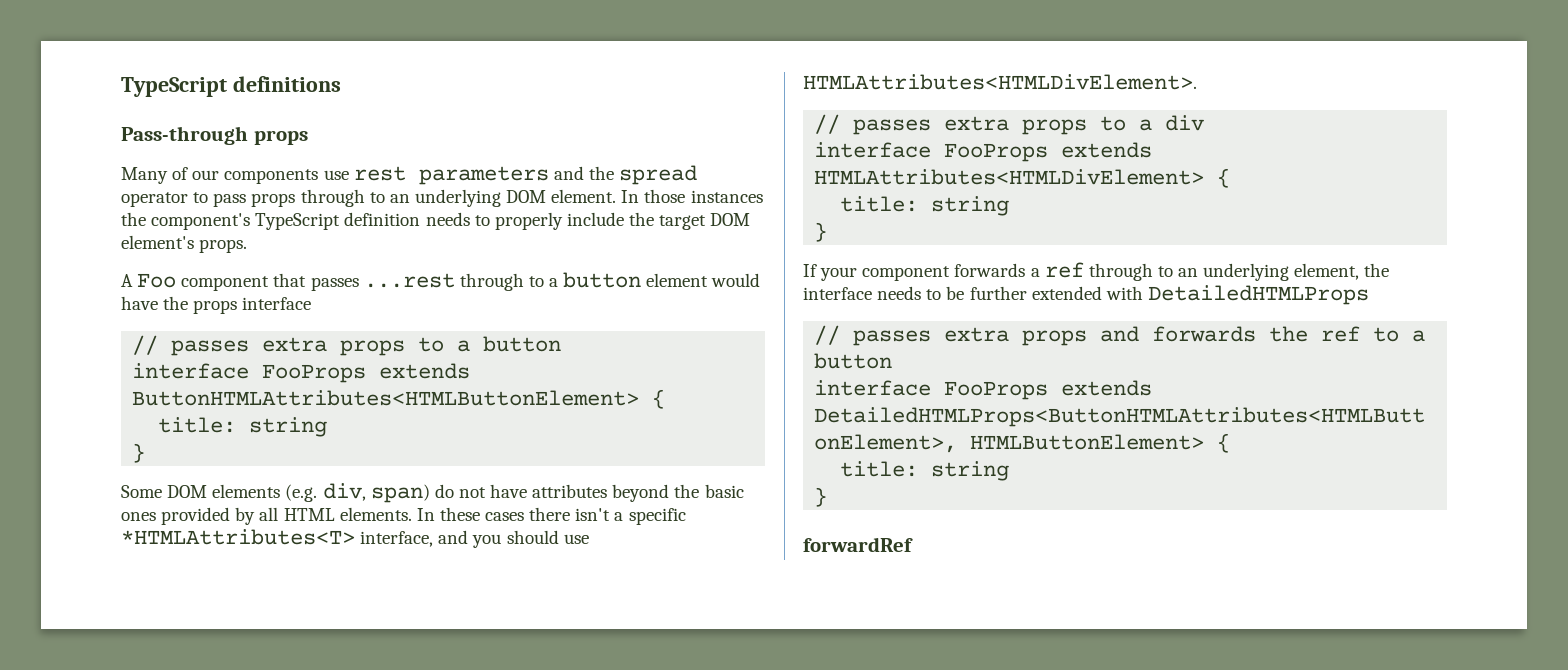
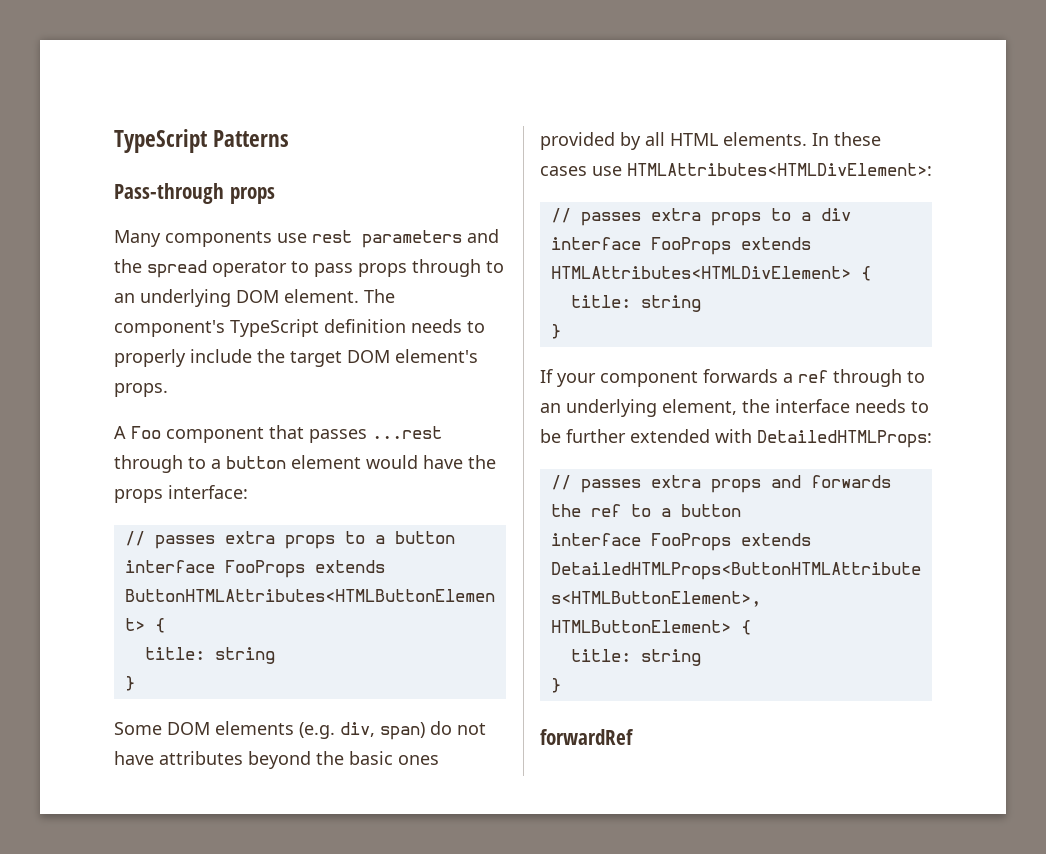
[121,76,341,97] TypeScript definitions -> [114,129,290,153] TypeScript Patterns
[172,167,220,180] of our -> (161, 238) none
[621,189,763,203] [121,212,146,226] In those instances the -> [364,289,395,303] The
[242,297,312,310] interface -> [168,485,248,499] interface:
[529,507,686,525] [121,529,589,548] [803,74,1197,90] there isn't a specific *HTMLAttributes<T> interface, and you should use HTMLAttributes<HTMLDivElement>. -> [592,163,932,176] use HTMLAttributes<HTMLDivElement>:
[1147,285,1369,305] DetailedHTMLProps -> [757,430,932,448] DetailedHTMLProps:

